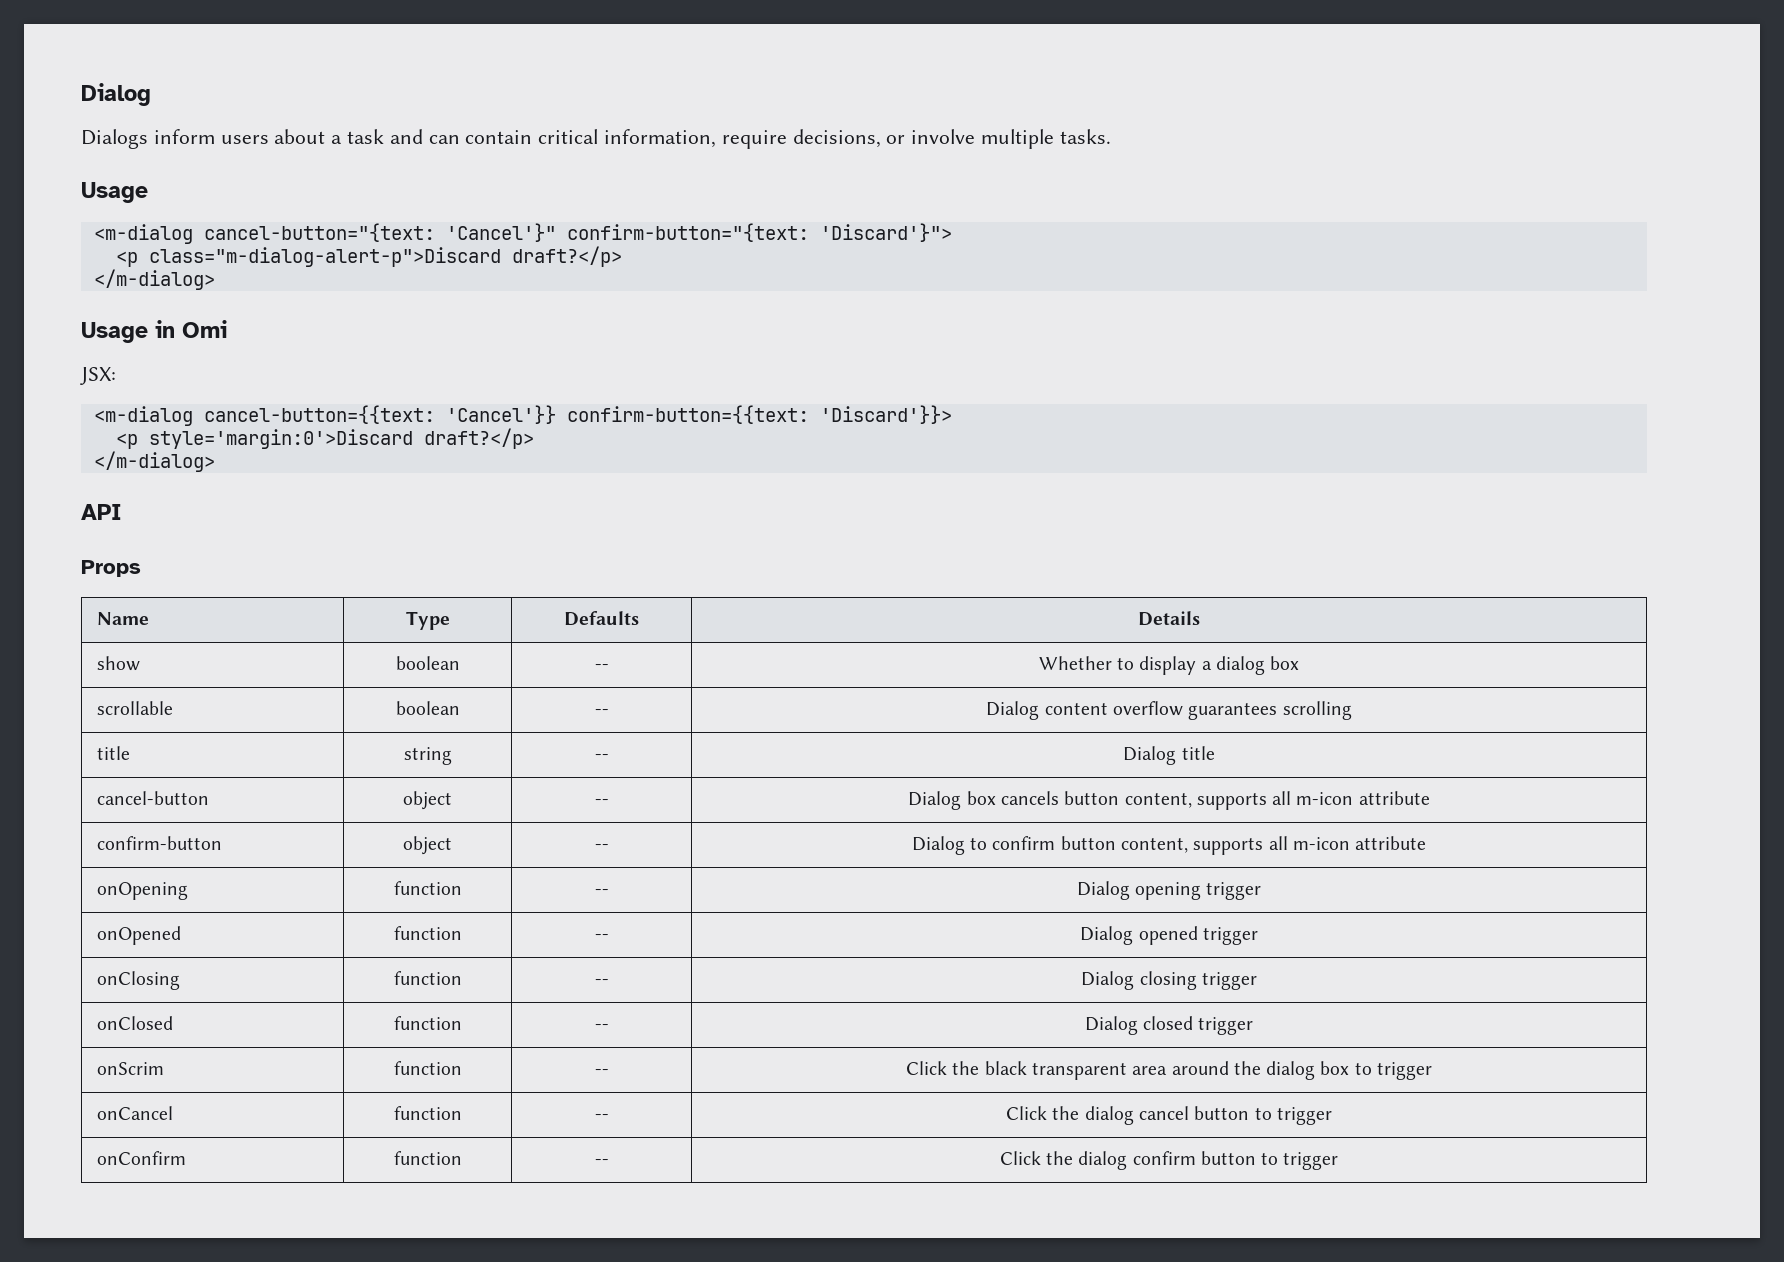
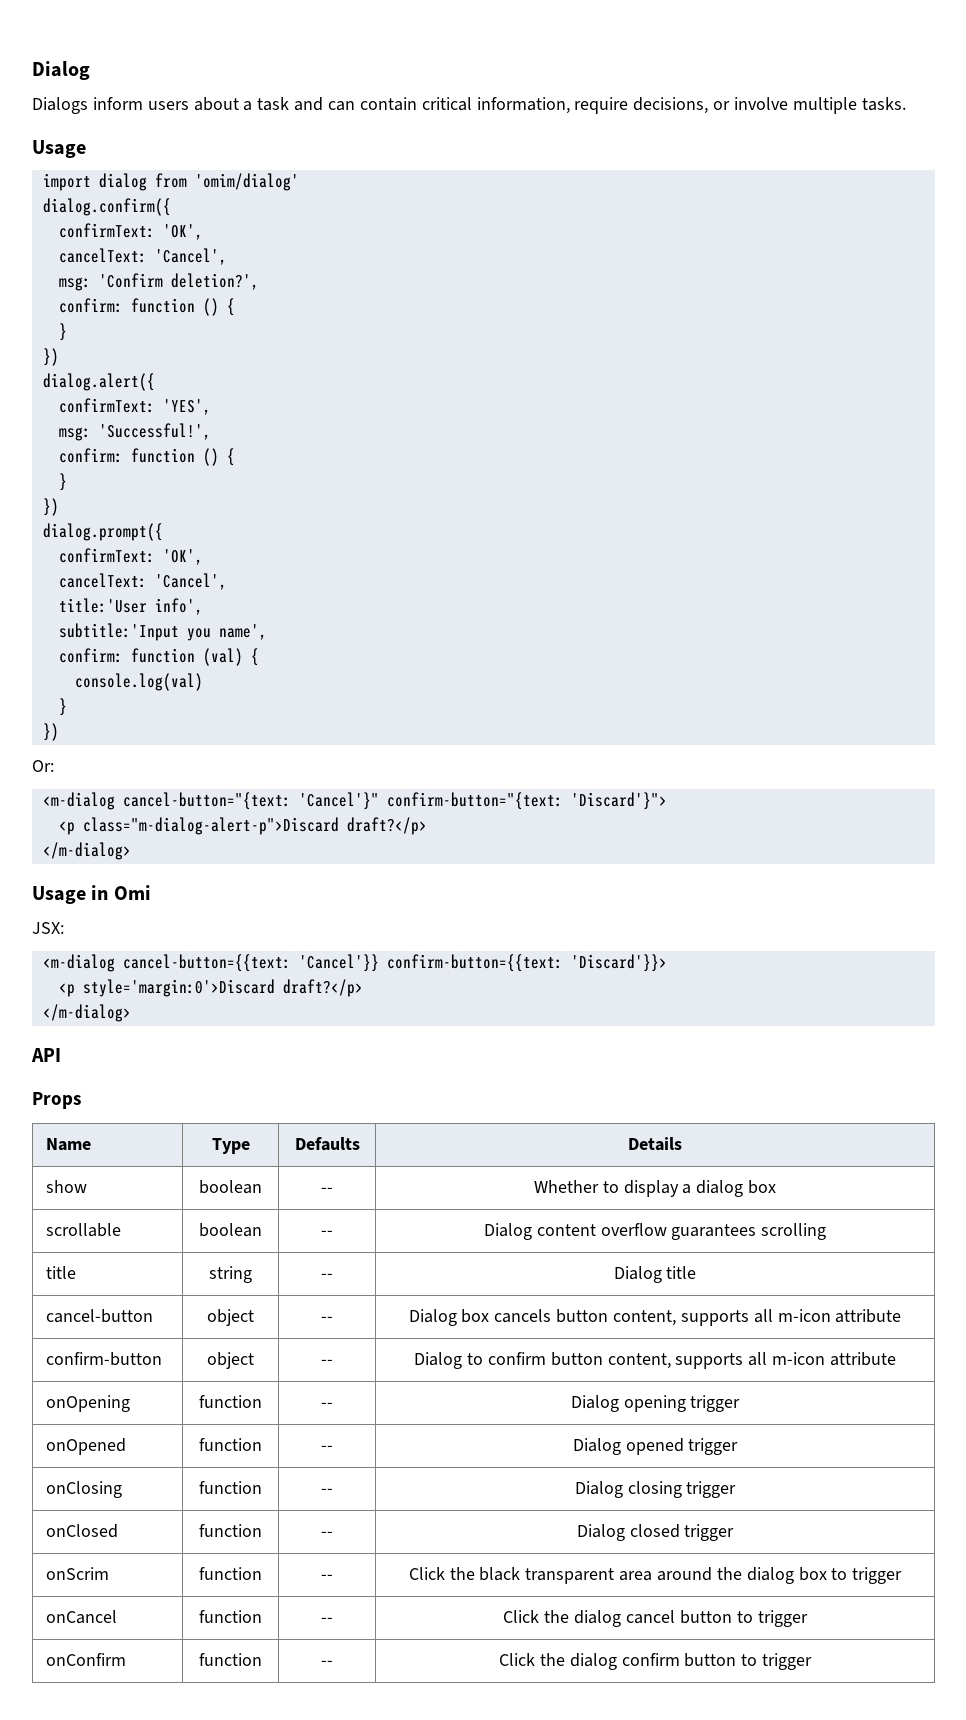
(148, 192) none -> [42,173,299,191] [42,198,171,216] [58,223,203,240] [58,248,227,265] [58,273,259,291] [58,298,235,316] [58,323,67,341] [42,348,59,366] [42,373,155,391] [58,398,211,415] [58,423,211,441] [58,448,235,466] [58,473,67,491] [42,498,59,516] [42,523,163,541] [58,548,203,565] [58,573,227,590] [58,598,203,615] [58,623,267,641] [58,648,259,666] [74,673,203,691] [58,698,67,716] [42,723,59,741] [32,760,54,772] // import dialog from 'omim/dialog' // dialog.confirm({ // confirmText: 'OK', // cancelText: 'Cancel', // msg: 'Confirm deletion?', // confirm: function () { // } // }) // dialog.alert({ // confirmText: 'YES', // msg: 'Successful!', // confirm: function () { // } // }) // dialog.prompt({ // confirmText: 'OK', // cancelText: 'Cancel', // title:'User info', // subtitle:'Input you name', // confirm: function (val) { // console.log(val) // } // }) // Or:

